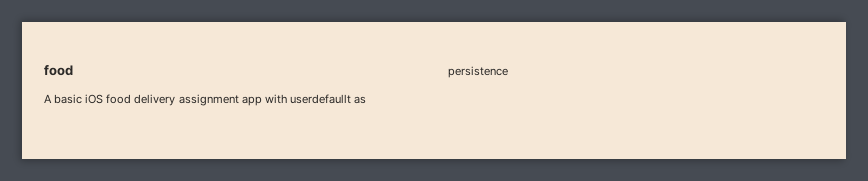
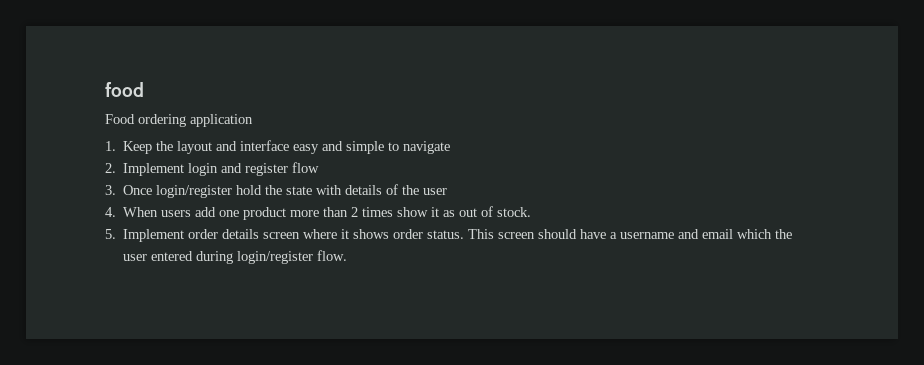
[44,94,366,106] [448,66,508,78] A basic iOS food delivery assignment app with userdefaullt as persistence -> [105,114,253,127] [105,140,451,154] [105,162,320,176] [105,184,448,198] [105,206,532,220] [105,229,793,242] [123,250,348,264] Food ordering application // 1. Keep the layout and interface easy and simple to navigate // 2. Implement login and register flow // 3. Once login/register hold the state with details of the user // 4. When users add one product more than 2 times show it as out of stock. // 5. Implement order details screen where it shows order status. This screen should have a username and email which the user entered during login/register flow.

